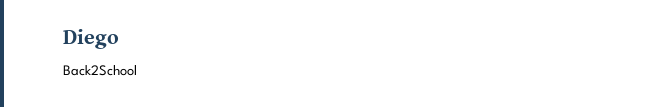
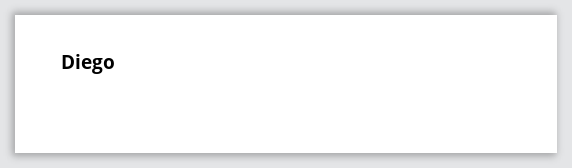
[63,65,137,76] // Back2School -> (115, 64) none

